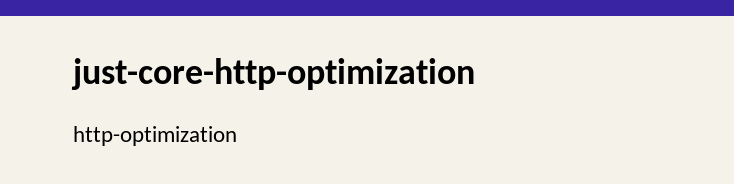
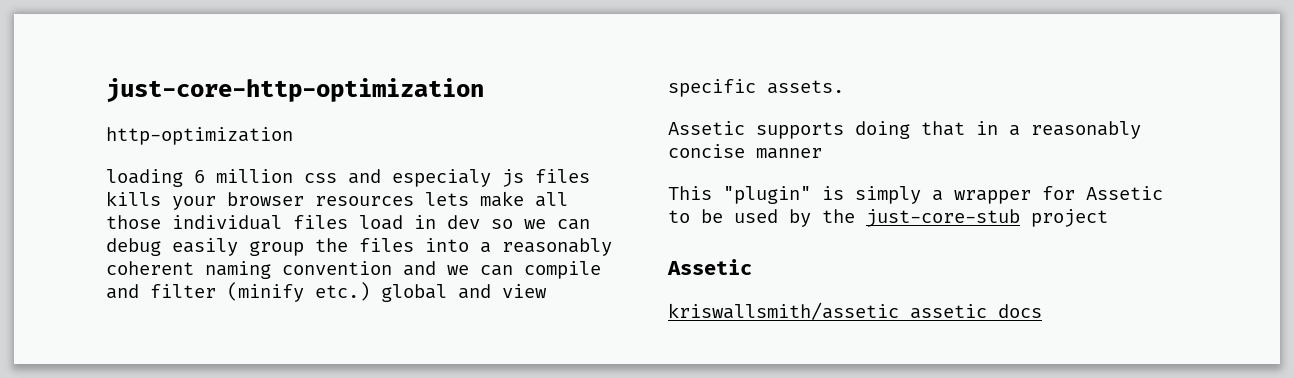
(237, 136) none -> [106,169,590,187] [106,191,568,210] [106,215,590,230] [106,238,612,256] [106,261,601,279] [106,282,547,302] [668,79,844,97] [668,121,1141,139] [668,144,822,159] [668,186,1163,204] [668,209,1108,227] [667,259,752,275] [668,302,1042,320] // loading 6 million css and especialy js files kills your browser resources lets make all those individual files load in dev so we can debug easily group the files into a reasonably coherent naming convention and we can compile and filter (minify etc.) global and view specific assets. // Assetic supports doing that in a reasonably concise manner // This "plugin" is simply a wrapper for Assetic to be used by the just-core-stub project // Assetic // kriswallsmith/assetic assetic docs

